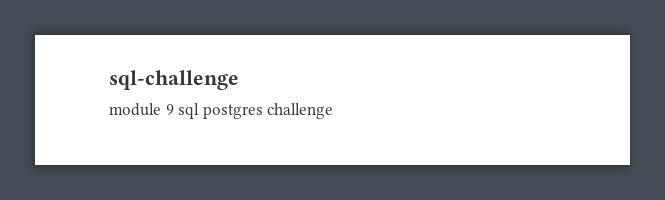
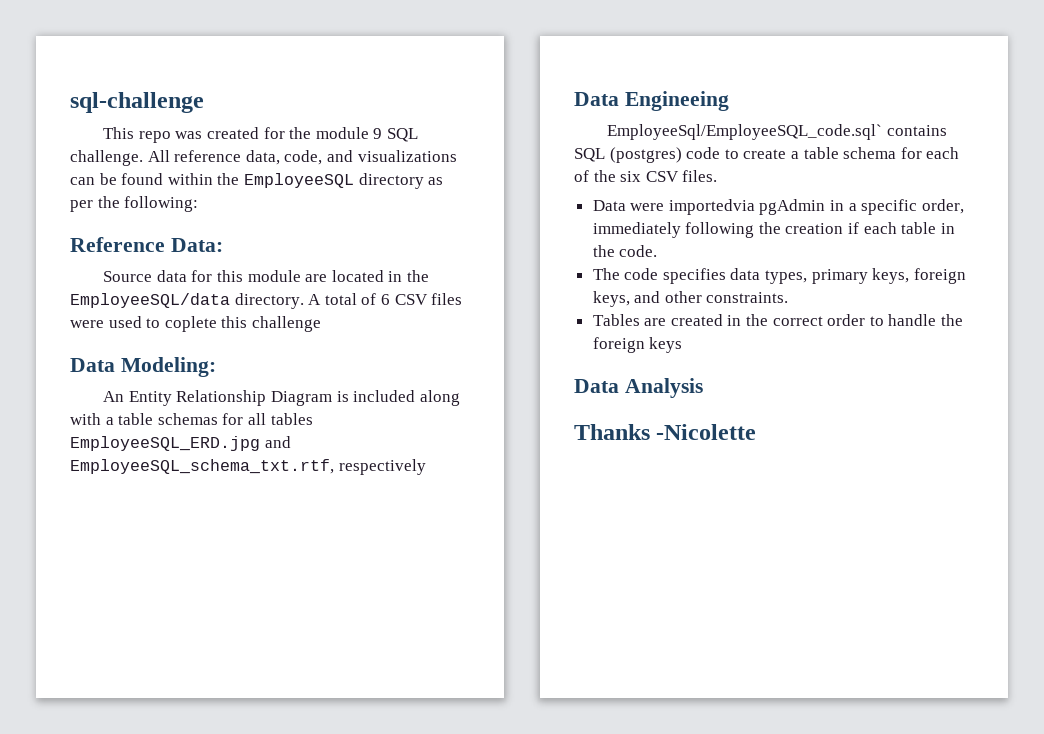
[109,103,334,119] module 9 sql postgres challenge -> [103,127,418,143] [70,150,457,166] [70,173,444,189] [70,196,199,212] [70,237,223,252] [103,270,429,282] [70,293,463,309] [70,316,321,332] [70,357,216,377] [103,390,460,406] [70,413,313,425] [70,436,291,451] [70,459,426,475] [574,91,729,111] [607,124,947,140] [574,147,960,163] [574,170,718,182] [592,199,964,215] [592,222,955,238] [592,245,658,257] [592,268,966,284] [592,291,789,307] [592,314,964,326] [592,337,683,353] [574,378,703,398] [574,424,757,440] This repo was created for the module 9 SQL challenge. All reference data, code, and visualizations can be found within the EmployeeSQL directory as per the following: // Reference Data: // Source data for this module are located in the EmployeeSQL/data directory. A total of 6 CSV files were used to coplete this challenge // Data Modeling: // An Entity Relationship Diagram is included along with a table schemas for all tables EmployeeSQL_ERD.jpg and EmployeeSQL_schema_txt.rtf, respectively // Data Engineeing // EmployeeSql/EmployeeSQL_code.sql` contains SQL (postgres) code to create a table schema for each of the six CSV files. // Data were importedvia pgAdmin in a specific order, immediately following the creation if each table in the code. // The code specifies data types, primary keys, foreign keys, and other constraints. // Tables are created in the correct order to handle the foreign keys // Data Analysis // Thanks -Nicolette

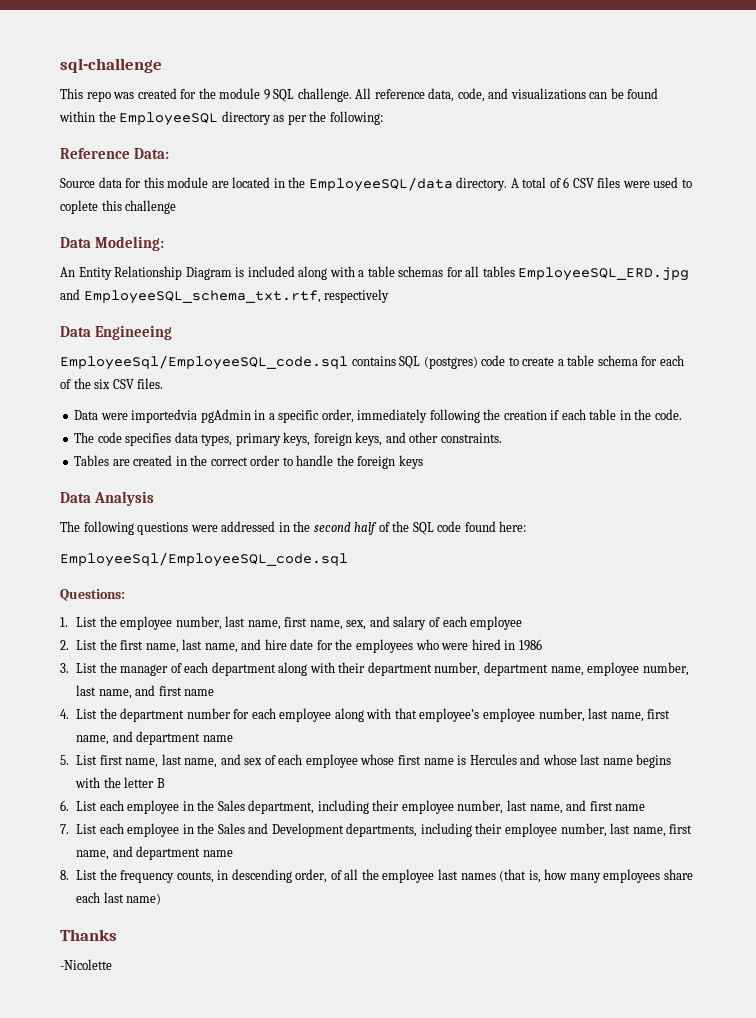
[607,124,883,140] EmployeeSql/EmployeeSQL_code.sql` -> [60,355,348,370] EmployeeSql/EmployeeSQL_code.sql
(703, 388) none -> [60,521,527,535] [60,552,348,567] [60,589,125,601] [60,616,523,630] [60,639,542,653] [60,662,689,676] [76,685,215,699] [60,708,671,722] [76,731,233,745] [60,754,672,768] [75,777,165,788] [60,800,646,814] [60,823,693,837] [76,846,233,860] [60,869,693,883] [76,892,162,905] // The following questions were addressed in the second half of the SQL code found here: // EmployeeSql/EmployeeSQL_code.sql // Questions: // 1. List the employee number, last name, first name, sex, and salary of each employee // 2. List the first name, last name, and hire date for the employees who were hired in 1986 // 3. List the manager of each department along with their department number, department name, employee number, last name, and first name // 4. List the department number for each employee along with that employee’s employee number, last name, first name, and department name // 5. List first name, last name, and sex of each employee whose first name is Hercules and whose last name begins with the letter B // 6. List each employee in the Sales department, including their employee number, last name, and first name // 7. List each employee in the Sales and Development departments, including their employee number, last name, first name, and department name // 8. List the frequency counts, in descending order, of all the employee last names (that is, how many employees share each last name)
(650, 432) none -> (117, 935) //

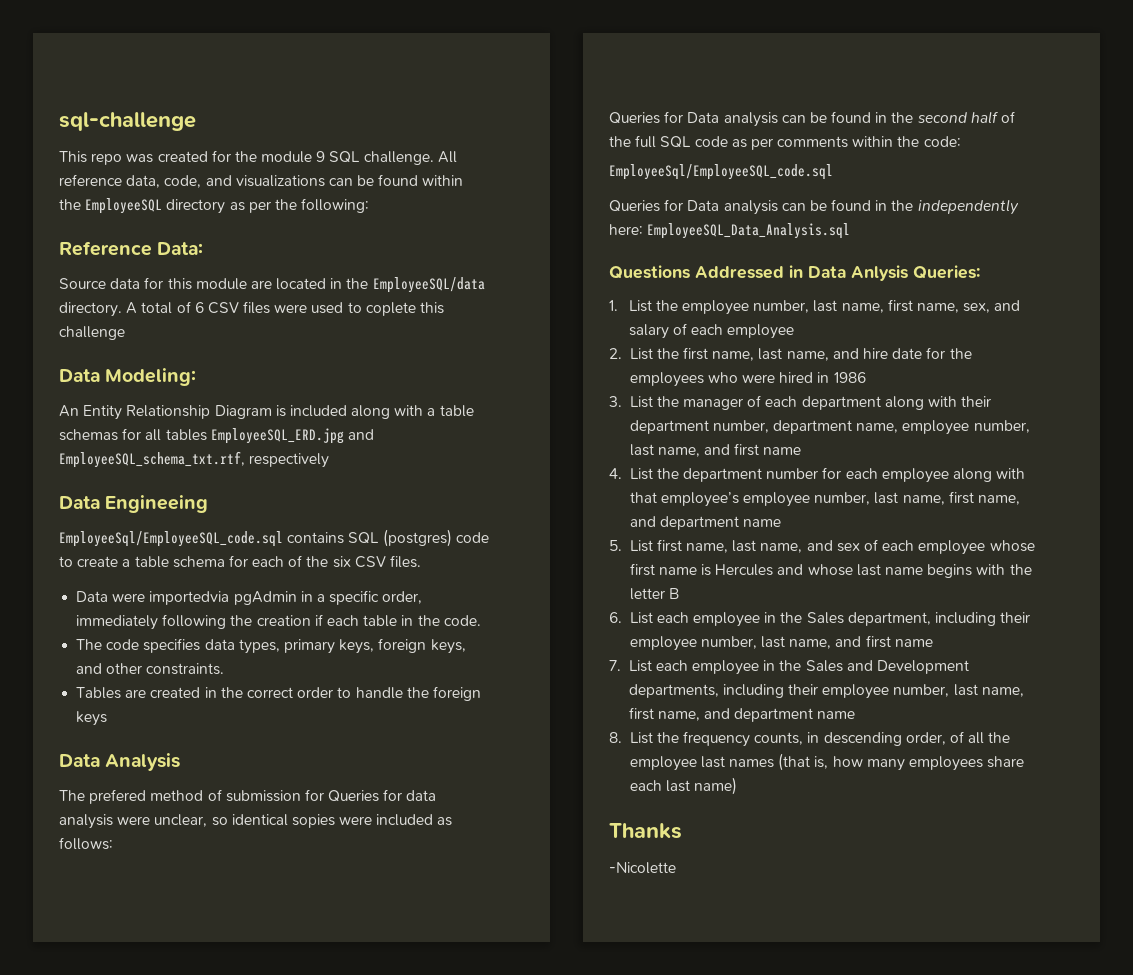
[83,521,276,535] following questions were addressed -> [89,789,437,804] [59,814,453,829] [59,837,113,850] [609,111,872,127] prefered method of submission for Queries for data analysis were unclear, so identical sopies were included as follows: // Queries for Data analysis can be found
(410, 526) none -> [635,135,657,148] full
[464,521,527,532] [60,552,348,567] [60,589,125,601] found here: // EmployeeSql/EmployeeSQL_code.sql // Questions: -> [731,136,961,150] [609,164,833,180] [609,199,1019,215] [609,223,851,239] [609,265,980,281] as per comments within the code: // EmployeeSql/EmployeeSQL_code.sql // Queries for Data analysis can be found in the independently here: EmployeeSQL_Data_Analysis.sql // Questions Addressed in Data Anlysis Queries:

